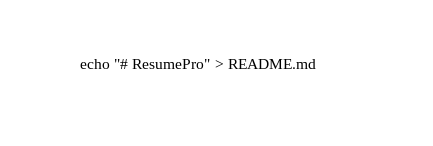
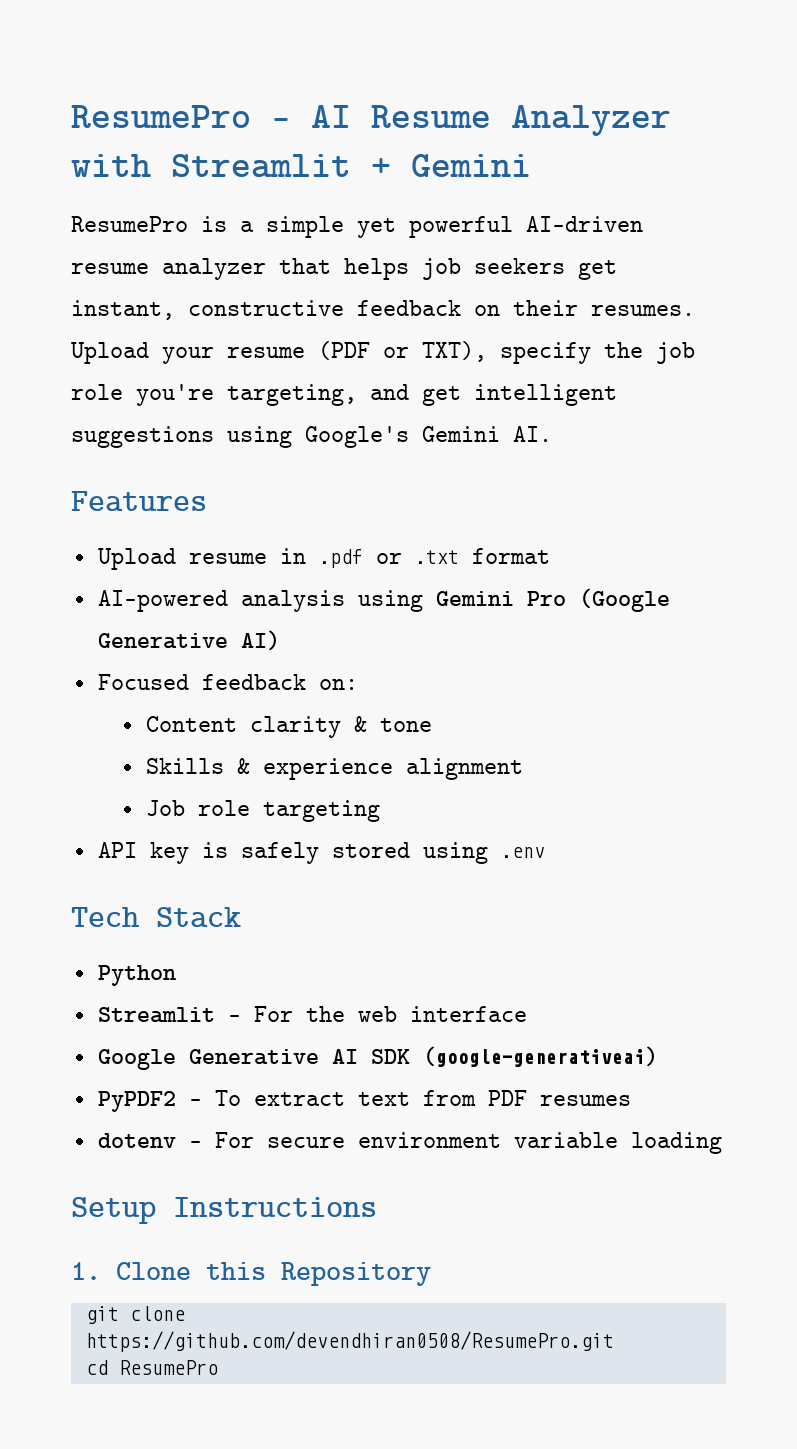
[80,59,316,69] echo "# ResumePro" > README.md -> [71,105,671,136] [71,154,531,178] [71,216,643,238] [71,258,617,280] [71,300,695,320] [71,341,695,364] [71,384,617,406] [71,426,552,448] [71,491,207,512] [97,548,550,570] [97,588,670,612] [97,630,280,651] [97,674,358,690] [145,716,432,738] [145,758,523,780] [145,800,380,822] [97,842,545,864] [71,907,241,928] [97,965,176,986] [97,1006,527,1023] [97,1046,658,1070] [97,1090,631,1112] [97,1132,722,1154] [71,1197,377,1224] [71,1262,431,1286] [85,1306,185,1324] [85,1331,614,1352] [85,1360,218,1375] ResumePro – AI Resume Analyzer with Streamlit + Gemini // ResumePro is a simple yet powerful AI-driven resume analyzer that helps job seekers get instant, constructive feedback on their resumes. Upload your resume (PDF or TXT), specify the job role you're targeting, and get intelligent suggestions using Google's Gemini AI. // Features // Upload resume in .pdf or .txt format // AI-powered analysis using Gemini Pro (Google Generative AI) // Focused feedback on: // Content clarity & tone // Skills & experience alignment // Job role targeting // API key is safely stored using .env // Tech Stack // Python // Streamlit – For the web interface // Google Generative AI SDK (google-generativeai) // PyPDF2 – To extract text from PDF resumes // dotenv – For secure environment variable loading // Setup Instructions // 1. Clone this Repository // git clone https://github.com/devendhiran0508/ResumePro.git // cd ResumePro

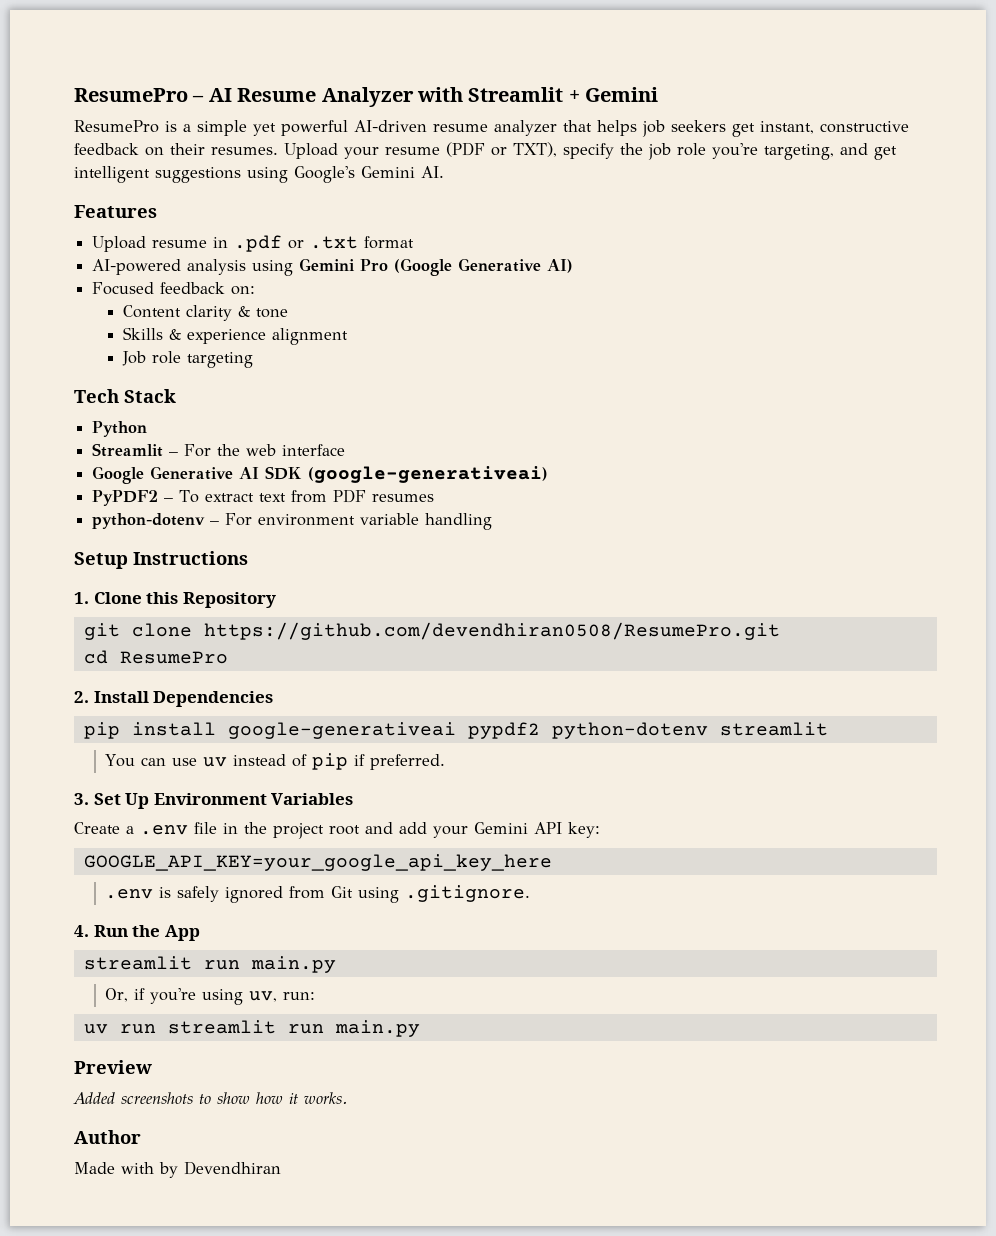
[97,842,545,864] // API key is safely stored using .env -> (254, 360) none
[97,1132,345,1148] dotenv – For secure -> [92,513,253,529] python-dotenv – For
[630,1132,722,1154] loading -> [425,513,493,530] handling
(218, 1367) none -> [74,691,274,707] [83,722,828,739] [105,753,446,770] [74,793,354,809] [74,822,600,839] [83,854,552,871] [105,885,531,903] [74,925,200,941] [83,956,336,973] [105,988,316,1005] [83,1020,420,1037] [74,1060,152,1074] [73,1092,348,1104] [74,1130,141,1144] [74,1161,281,1178] // 2. Install Dependencies // pip install google-generativeai pypdf2 python-dotenv streamlit // You can use uv instead of pip if preferred. // 3. Set Up Environment Variables // Create a .env file in the project root and add your Gemini API key: // GOOGLE_API_KEY=your_google_api_key_here // .env is safely ignored from Git using .gitignore. // 4. Run the App // streamlit run main.py // Or, if you're using uv, run: // uv run streamlit run main.py // Preview // Added screenshots to show how it works. // Author // Made with by Devendhiran

